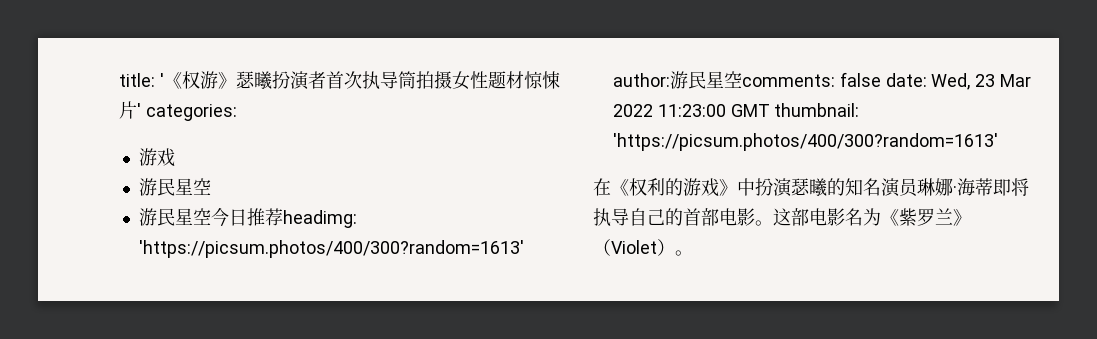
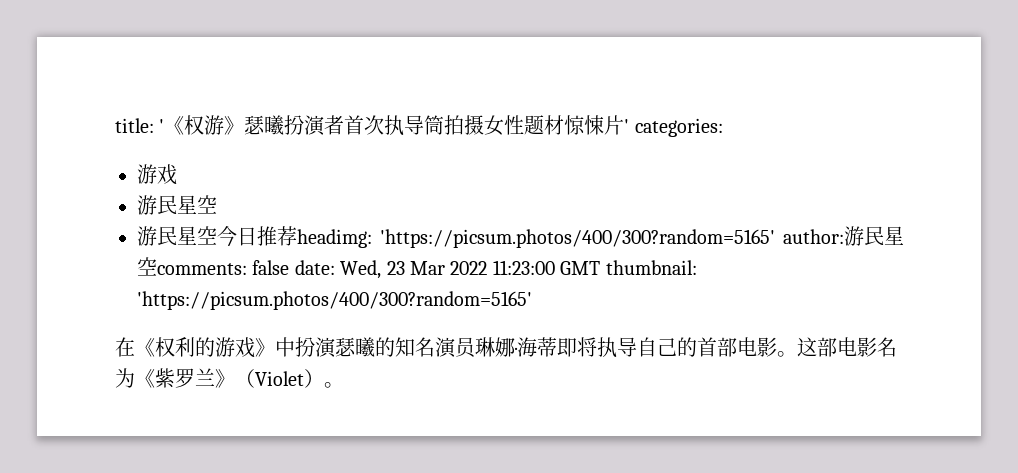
[138,240,524,258] 'https://picsum.photos/400/300?random=1613' -> [380,229,775,248] 'https://picsum.photos/400/300?random=5165'
[612,133,998,151] 'https://picsum.photos/400/300?random=1613' -> [137,291,532,310] 'https://picsum.photos/400/300?random=5165'

